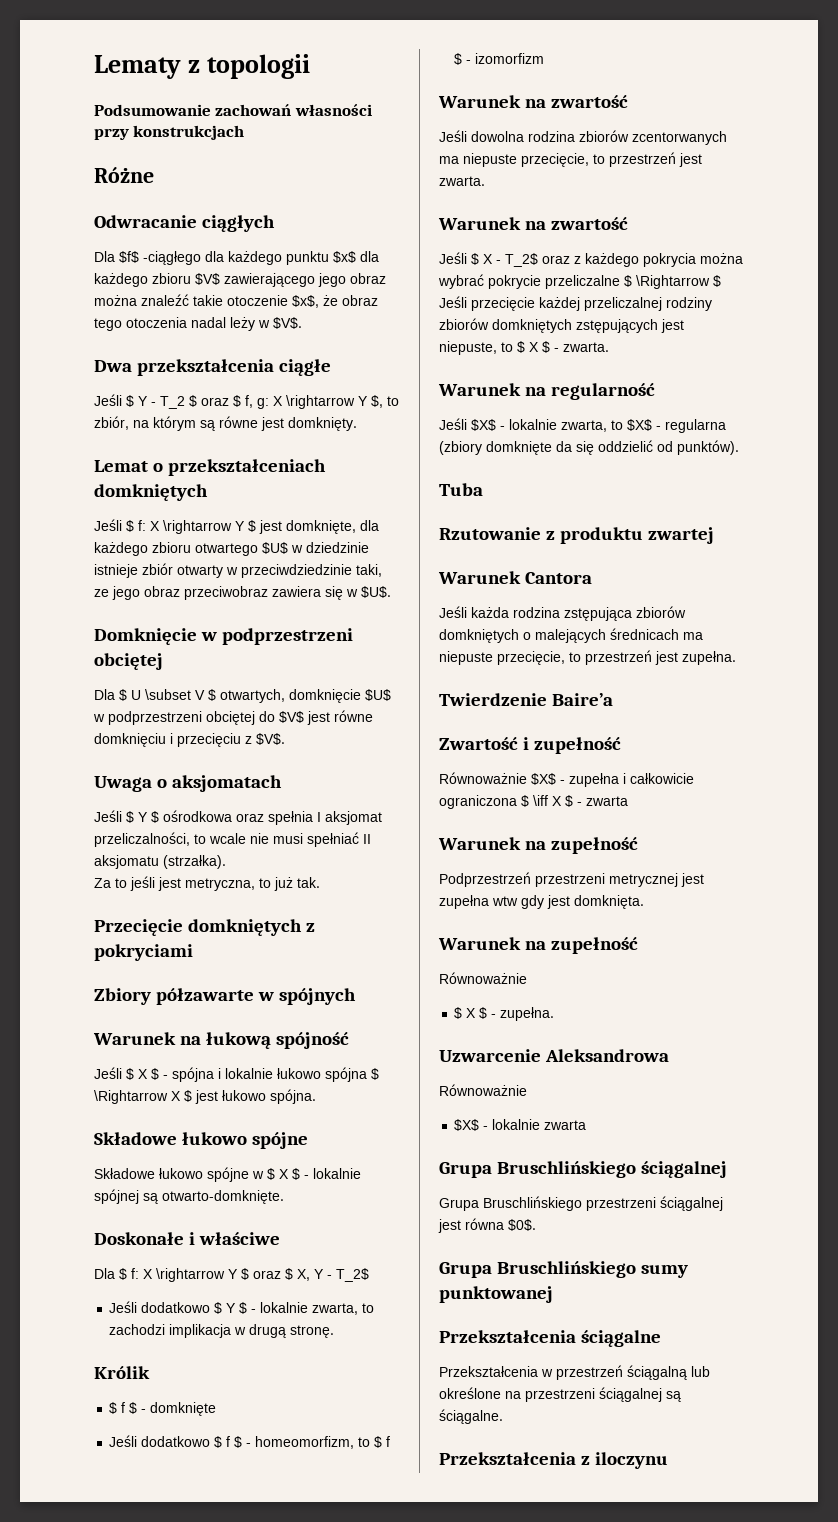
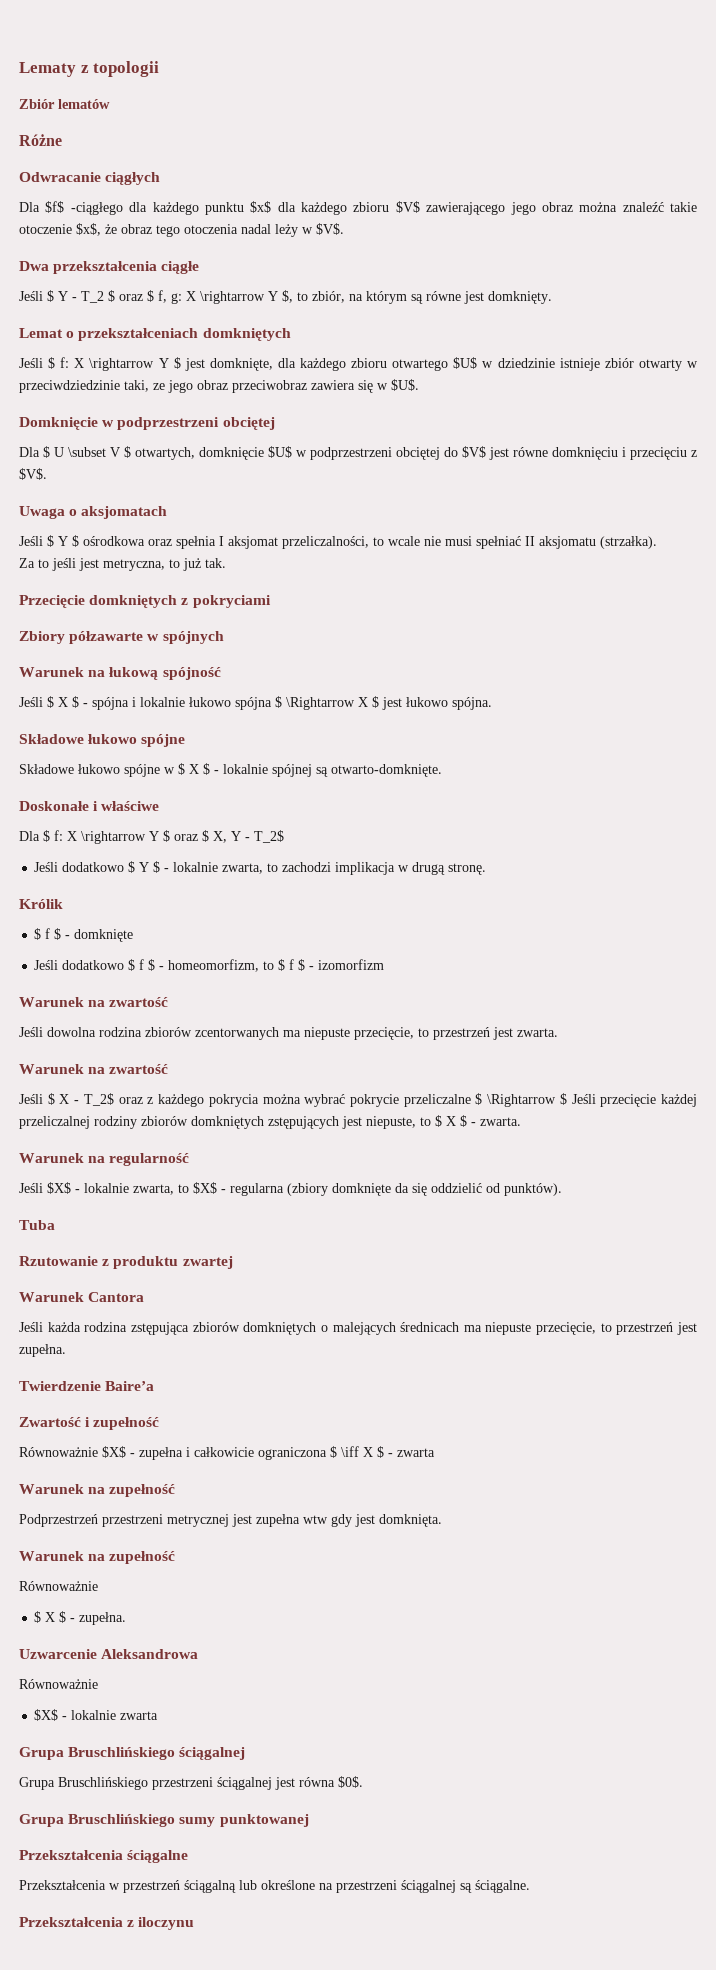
[94,104,372,116] [94,125,245,140] Podsumowanie zachowań własności przy konstrukcjach -> [19,99,110,109] Zbiór lematów

